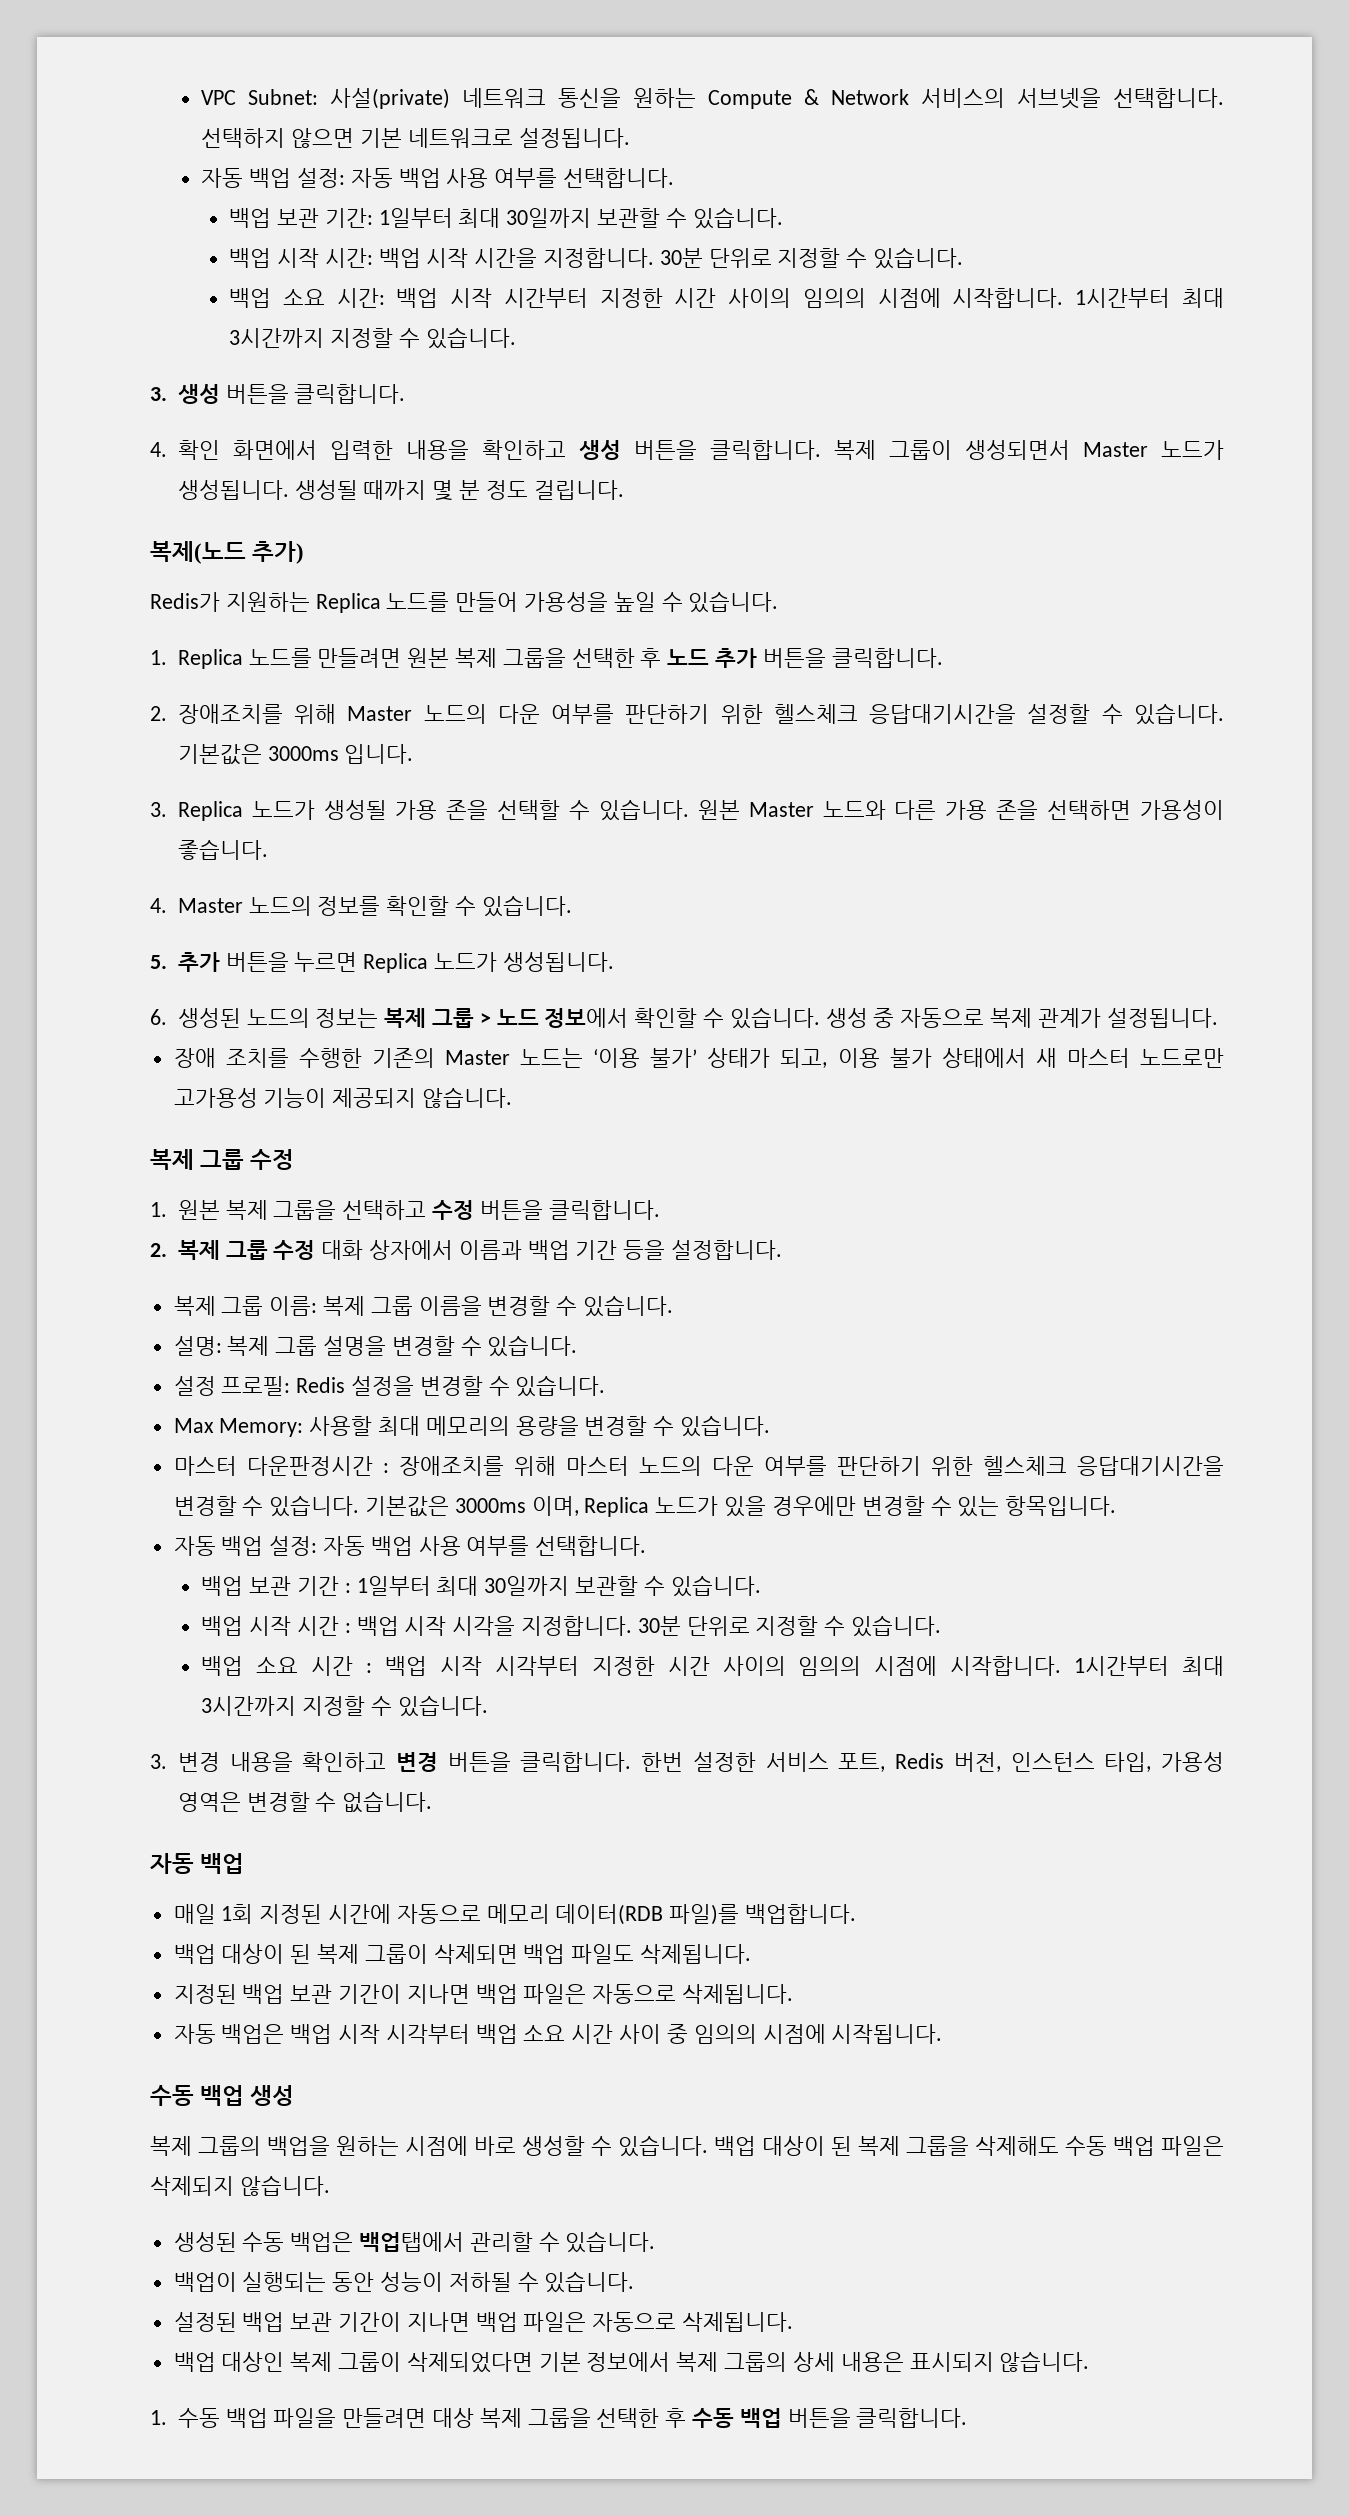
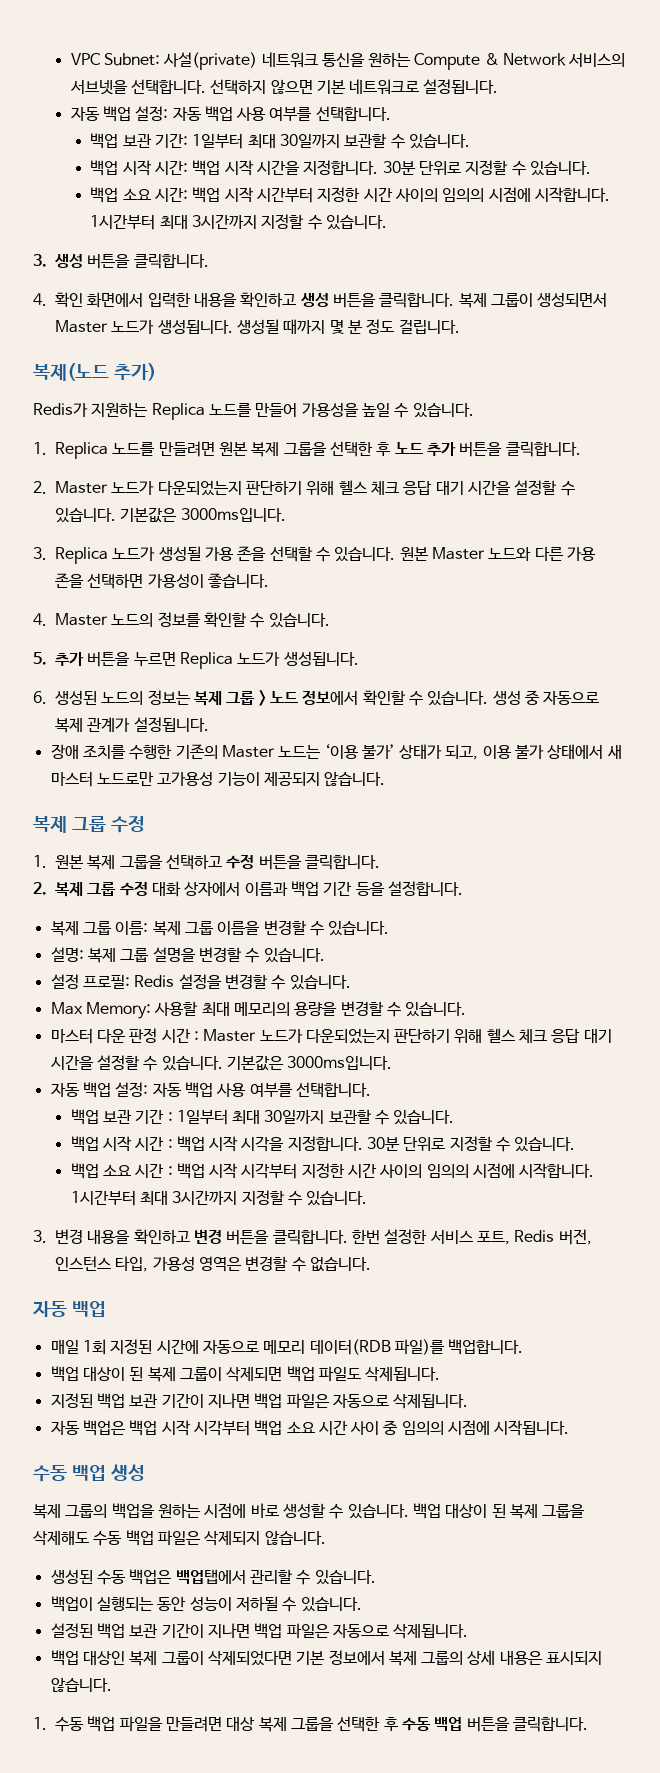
[177,703,1224,725] [177,744,414,765] 장애조치를 위해 Master 노드의 다운 여부를 판단하기 위한 헬스체크 응답대기시간을 설정할 수 있습니다. 기본값은 3000ms 입니다. -> [55,480,575,496] [55,507,286,523] Master 노드가 다운되었는지 판단하기 위해 헬스 체크 응답 대기 시간을 설정할 수 있습니다. 기본값은 3000ms입니다.
[246,1456,1224,1476] [173,1495,1117,1517] 다운판정시간 : 장애조치를 위해 마스터 노드의 다운 여부를 판단하기 위한 헬스체크 응답대기시간을 변경할 수 있습니다. 기본값은 3000ms 이며, Replica 노드가 있을 경우에만 변경할 수 있는 항목입니다. -> [96,1028,612,1044] [50,1055,393,1071] 다운 판정 시간 : Master 노드가 다운되었는지 판단하기 위해 헬스 체크 응답 대기 시간을 설정할 수 있습니다. 기본값은 3000ms입니다.

